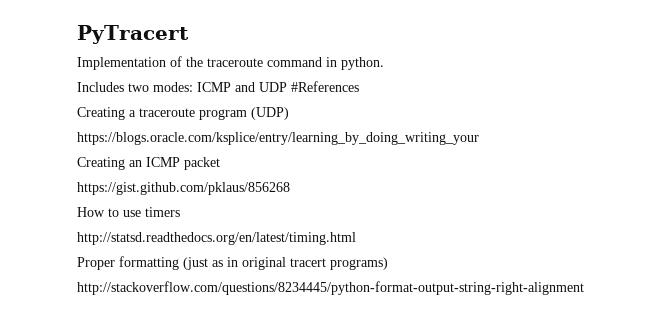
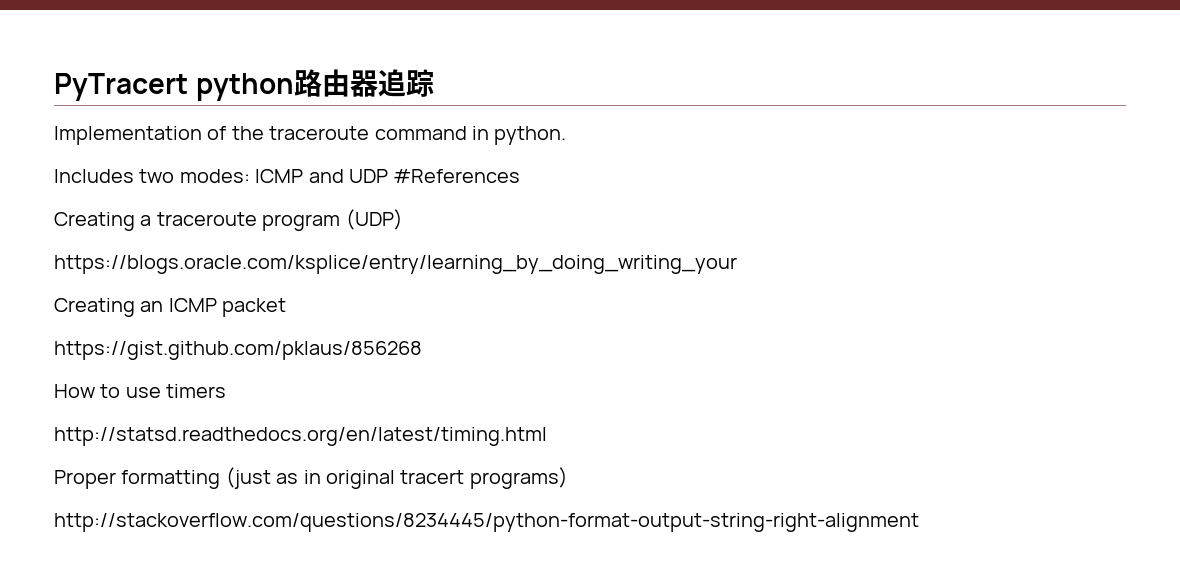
(189, 34) none -> [195,69,434,101] python路由器追踪

